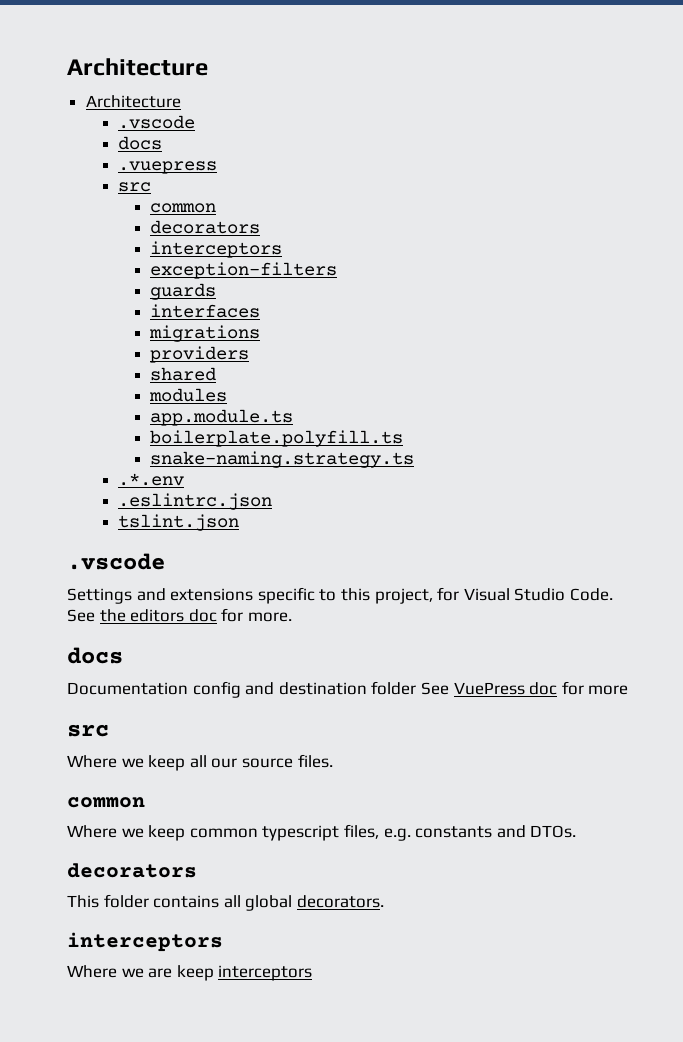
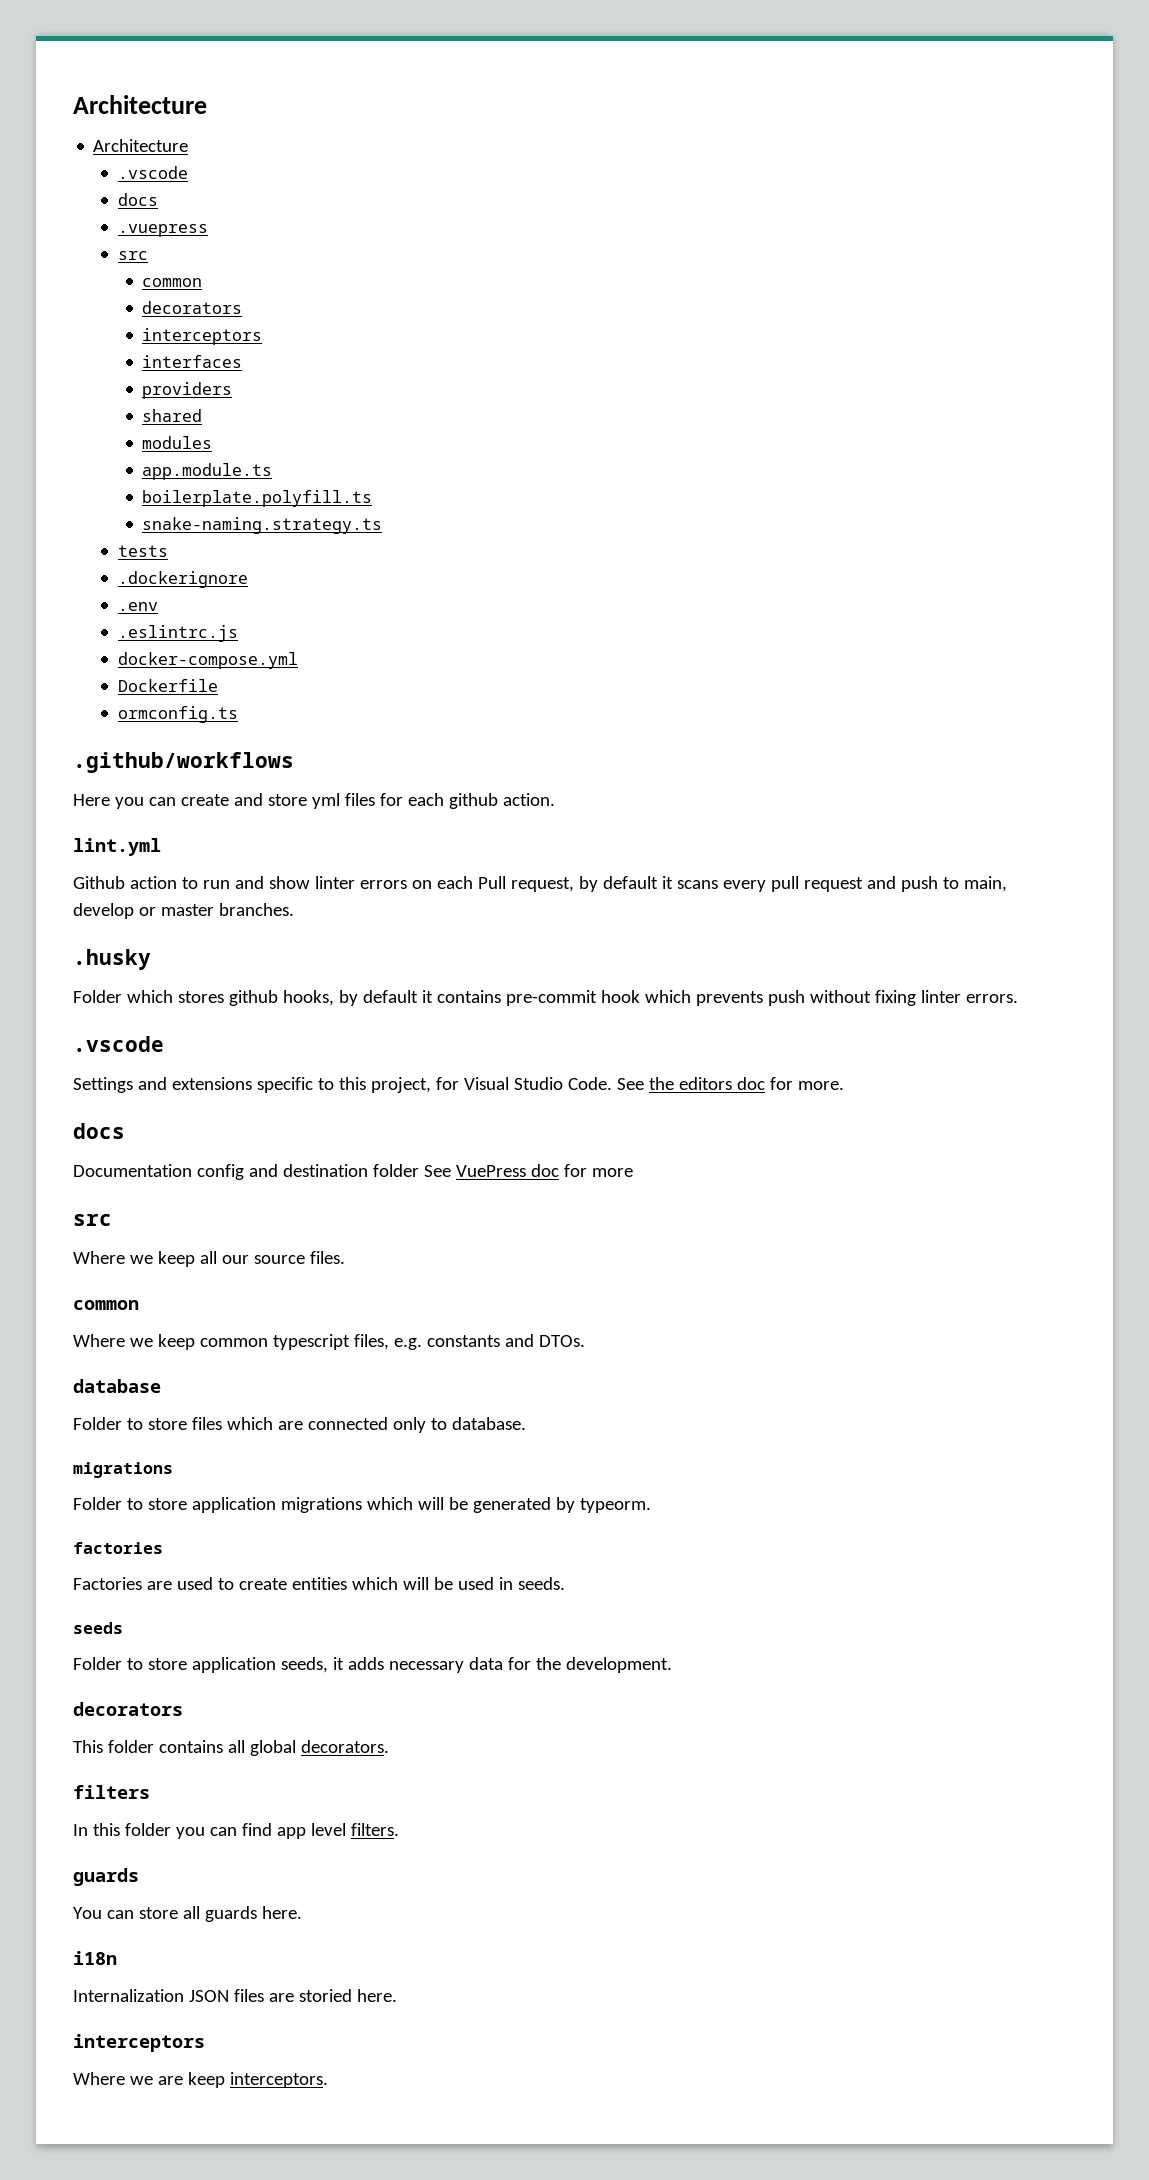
[150,262,338,279] [150,283,217,300] // exception-filters // guards -> (263, 336) none
[149,325,261,342] // migrations -> (243, 361) none
[117,473,184,486] [117,493,272,510] [117,514,239,531] .*.env // .eslintrc.json // tslint.json -> [117,545,168,557] [117,571,248,588] [117,602,158,611] [117,625,238,642] [117,652,298,669] [117,679,218,692] [117,706,238,723] [73,752,294,773] [73,793,555,809] [73,838,161,856] [73,876,1007,892] [73,903,294,919] [73,949,151,970] [73,990,1018,1006] tests // .dockerignore // .env // .eslintrc.js // docker-compose.yml // Dockerfile // ormconfig.ts // .github/workflows // Here you can create and store yml files for each github action. // lint.yml // Github action to run and show linter errors on each Pull request, by default it scans every pull request and push to main, develop or master branches. // .husky // Folder which stores github hooks, by default it contains pre-commit hook which prevents push without fixing linter errors.
(577, 831) none -> [73,1379,161,1393] [73,1417,526,1433] [73,1462,173,1478] [73,1497,651,1513] [73,1542,163,1554] [73,1577,565,1590] [73,1622,123,1634] [73,1657,672,1673] // database // Folder to store files which are connected only to database. // migrations // Folder to store application migrations which will be generated by typeorm. // factories // Factories are used to create entities which will be used in seeds. // seeds // Folder to store application seeds, it adds necessary data for the development.
(384, 901) none -> [73,1785,150,1799] [73,1823,399,1839] [73,1868,139,1886] [73,1906,302,1922] [73,1951,117,1965] [73,1989,397,2002] // filters // In this folder you can find app level filters. // guards // You can store all guards here. // i18n // Internalization JSON files are storied here.
[218,965,313,981] interceptors -> [229,2072,328,2088] interceptors.

